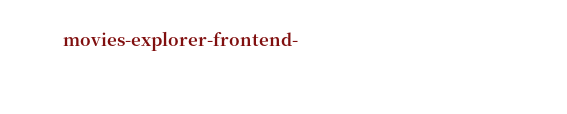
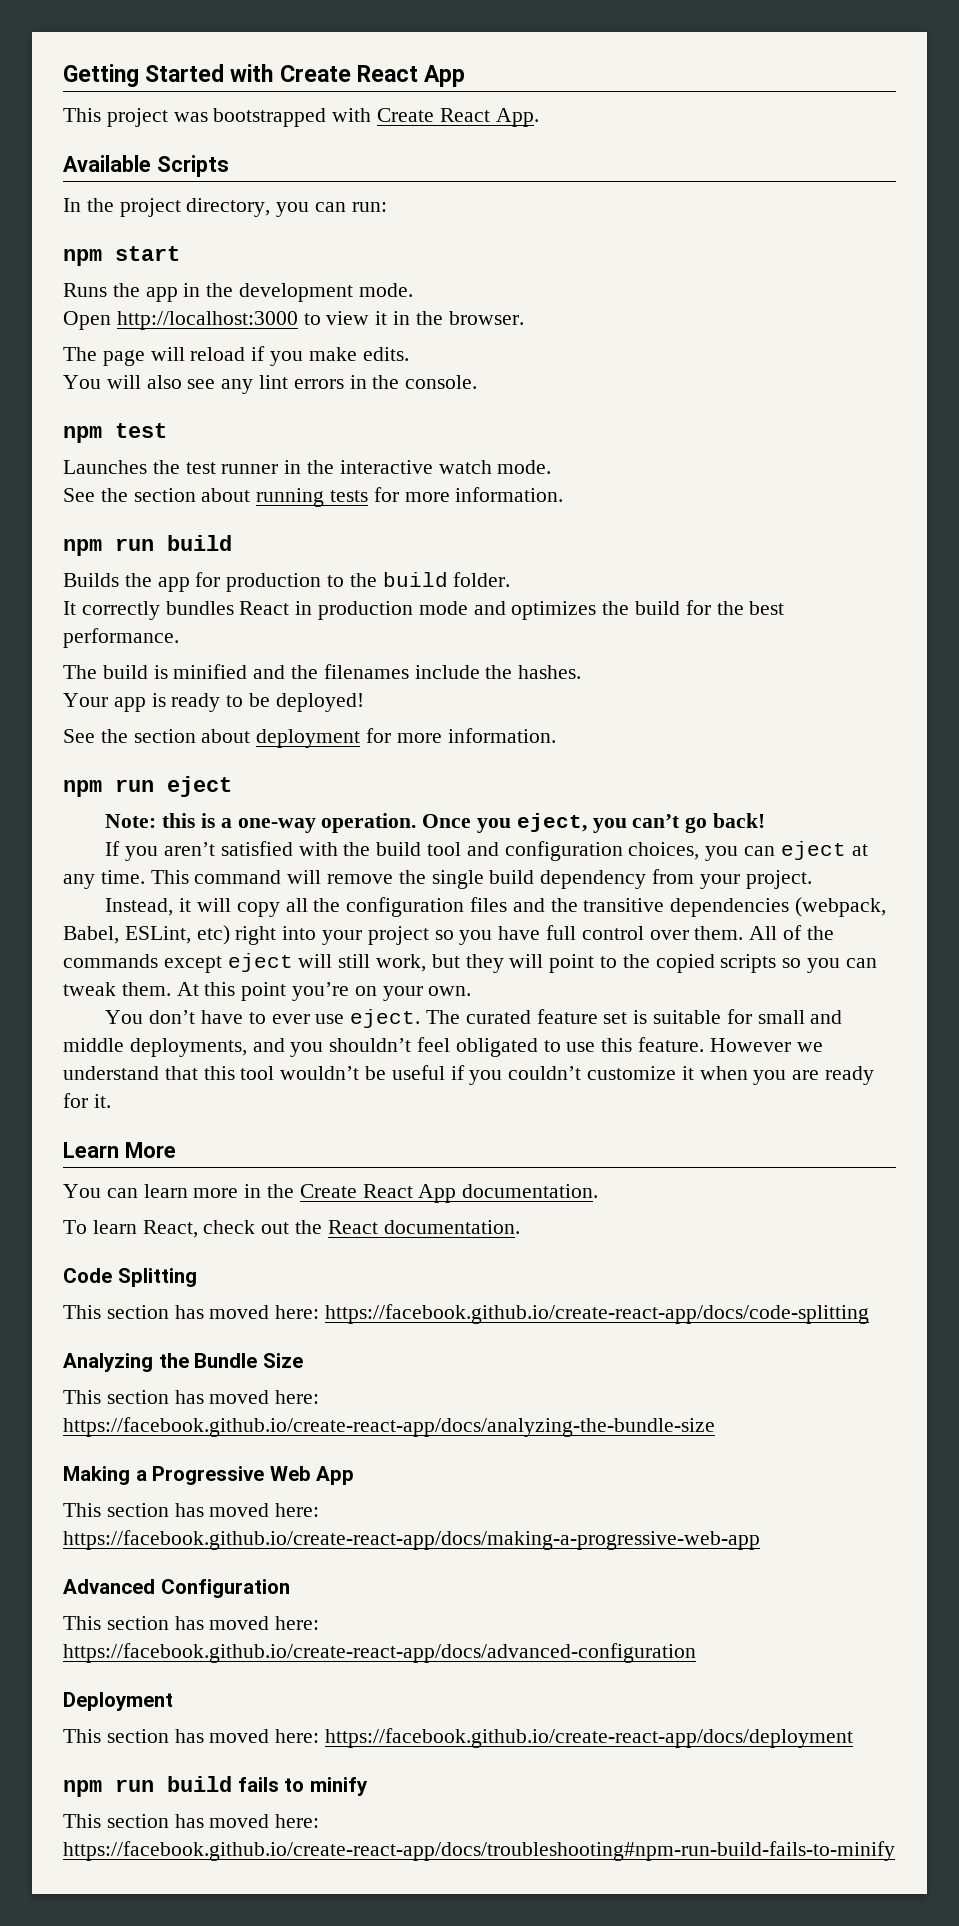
[63,31,298,51] movies-explorer-frontend- -> [63,64,466,87] [63,108,539,127] [63,155,229,177] [63,198,387,217] [63,246,180,266] [63,283,413,302] [63,311,524,330] [63,346,409,366] [63,375,478,394] [63,423,167,443] [63,460,552,474] [63,487,564,507] [63,535,232,556] [63,572,511,592] [63,600,785,620] [63,628,179,648] [63,664,582,679] [63,693,364,712] [63,728,556,748] [63,776,232,797] [105,813,765,833] [105,841,868,861] [63,869,812,889] [105,897,886,917] [63,925,834,945] [63,953,877,973] [63,982,472,1001] [105,1009,843,1028] [63,1037,823,1057] [63,1065,875,1085] [63,1093,111,1108] [63,1142,176,1158] [63,1184,599,1203] [63,1220,520,1238] [63,1268,197,1287] [63,1304,870,1324] [63,1353,303,1372] [63,1390,320,1404] [63,1417,715,1437] [63,1466,355,1485] [63,1503,320,1517] [63,1530,760,1550] [63,1579,290,1598] [63,1616,320,1630] [63,1643,696,1663] [63,1692,173,1711] [63,1728,854,1748] [63,1776,368,1797] [63,1814,320,1828] [63,1841,895,1861] Getting Started with Create React App // This project was bootstrapped with Create React App. // Available Scripts // In the project directory, you can run: // npm start // Runs the app in the development mode. // Open http://localhost:3000 to view it in the browser. // The page will reload if you make edits. // You will also see any lint errors in the console. // npm test // Launches the test runner in the interactive watch mode. // See the section about running tests for more information. // npm run build // Builds the app for production to the build folder. // It correctly bundles React in production mode and optimizes the build for the best performance. // The build is minified and the filenames include the hashes. // Your app is ready to be deployed! // See the section about deployment for more information. // npm run eject // Note: this is a one-way operation. Once you eject, you can’t go back! // If you aren’t satisfied with the build tool and configuration choices, you can eject at any time. This command will remove the single build dependency from your project. // Instead, it will copy all the configuration files and the transitive dependencies (webpack, Babel, ESLint, etc) right into your project so you have full control over them. All of the commands except eject will still work, but they will point to the copied scripts so you can tweak them. At this point you’re on your own. // You don’t have to ever use eject. The curated feature set is suitable for small and middle deployments, and you shouldn’t feel obligated to use this feature. However we understand that this tool wouldn’t be useful if you couldn’t customize it when you are ready for it. // Learn More // You can learn more in the Create React App documentation. // To learn React, check out the React documentation. // Code Splitting // This section has moved here: https://facebook.github.io/create-react-app/docs/code-splitting // Analyzing the Bundle Size // This section has moved here: https://facebook.github.io/create-react-app/docs/analyzing-the-bundle-size // Making a Progressive Web App // This section has moved here: https://facebook.github.io/create-react-app/docs/making-a-progressive-web-app // Advanced Configuration // This section has moved here: https://facebook.github.io/create-react-app/docs/advanced-configuration // Deployment // This section has moved here: https://facebook.github.io/create-react-app/docs/deployment // npm run build fails to minify // This section has moved here: https://facebook.github.io/create-react-app/docs/troubleshooting#npm-run-build-fails-to-minify

